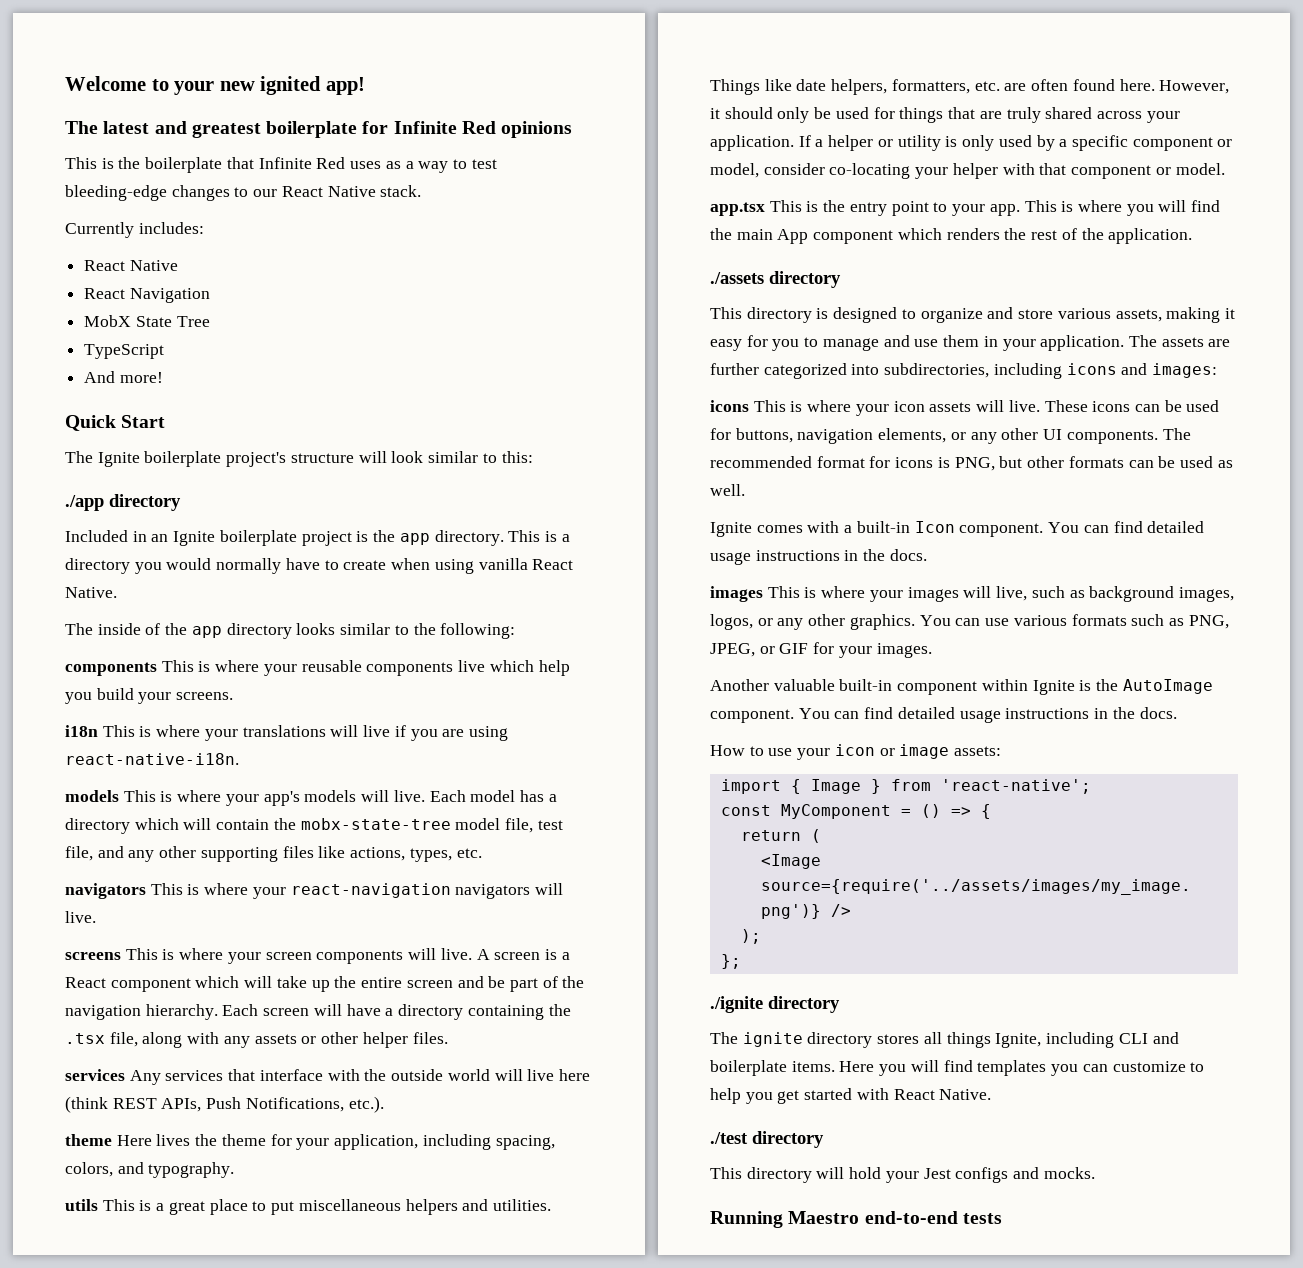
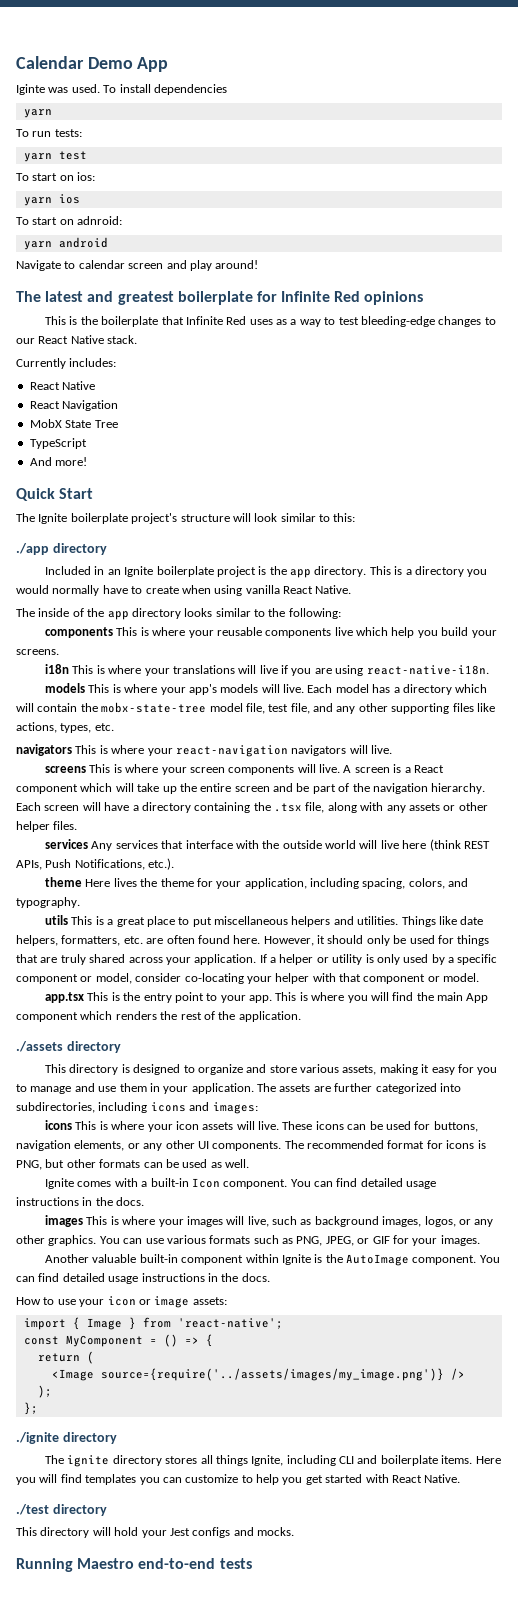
[65,76,365,95] Welcome to your new ignited app! -> [16,56,169,72] [16,84,227,95] [23,109,52,118] [16,129,82,137] [23,151,87,162] [16,172,96,181] [23,194,80,206] [16,216,123,225] [23,237,108,250] [16,260,259,271] Calendar Demo App // Iginte was used. To install dependencies // yarn // To run tests: // yarn test // To start on ios: // yarn ios // To start on adnroid: // yarn android // Navigate to calendar screen and play around!

